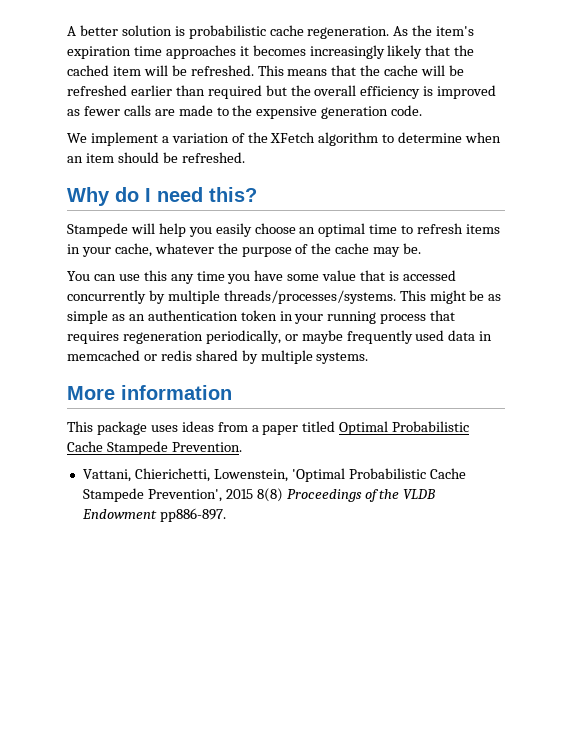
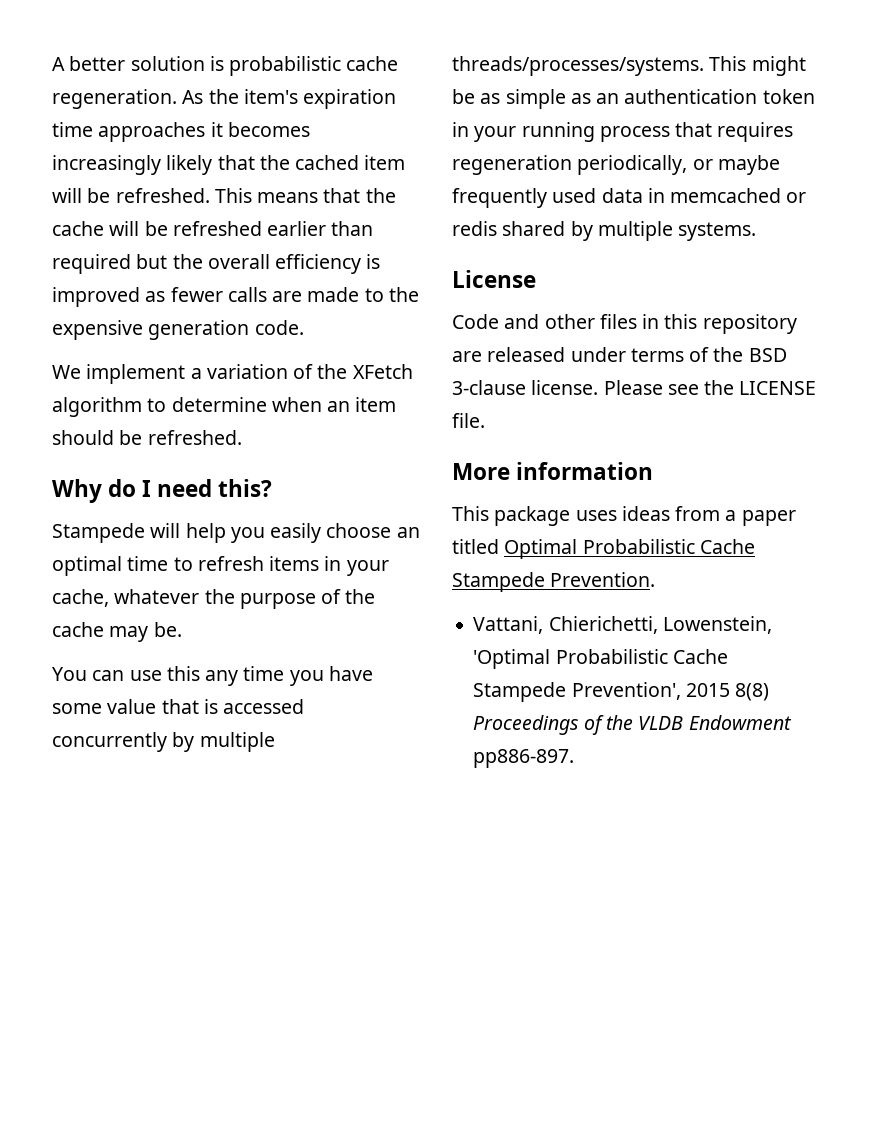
(369, 358) none -> [452,270,536,288] [452,314,797,334] [452,347,787,362] [452,380,817,395] [452,413,485,428] // License // Code and other files in this repository are released under terms of the BSD 3-clause license. Please see the LICENSE file.

